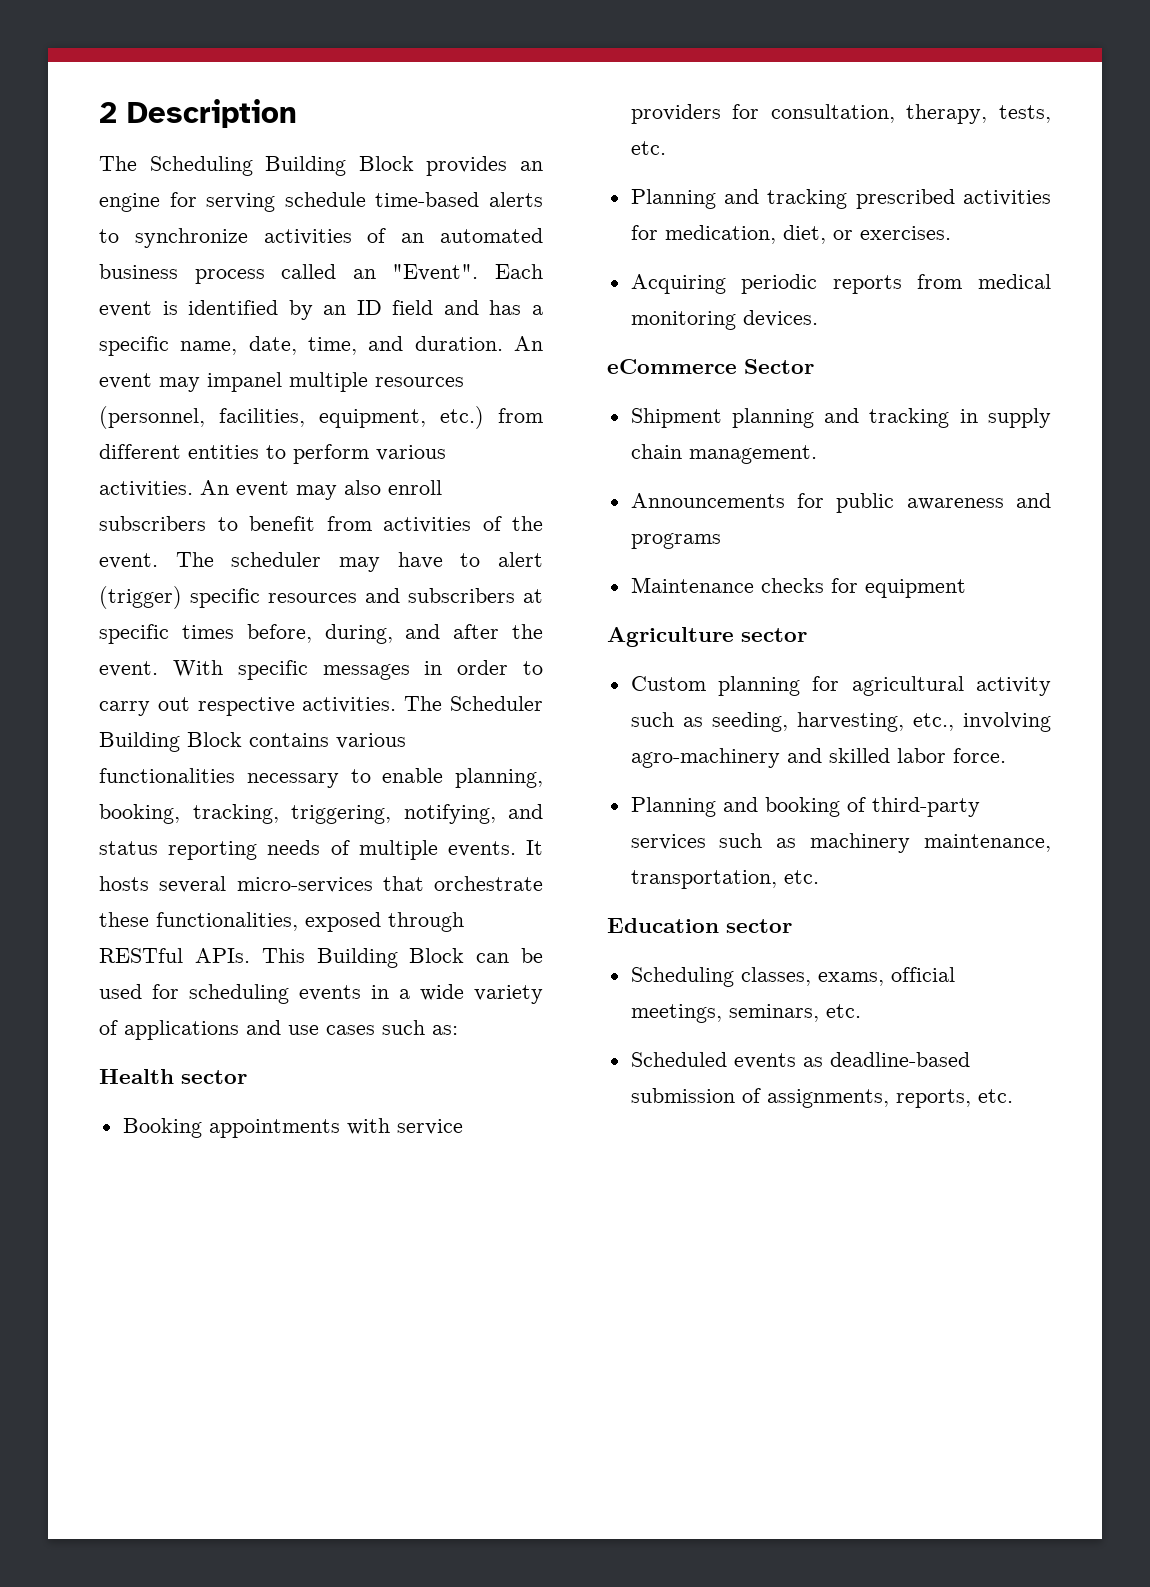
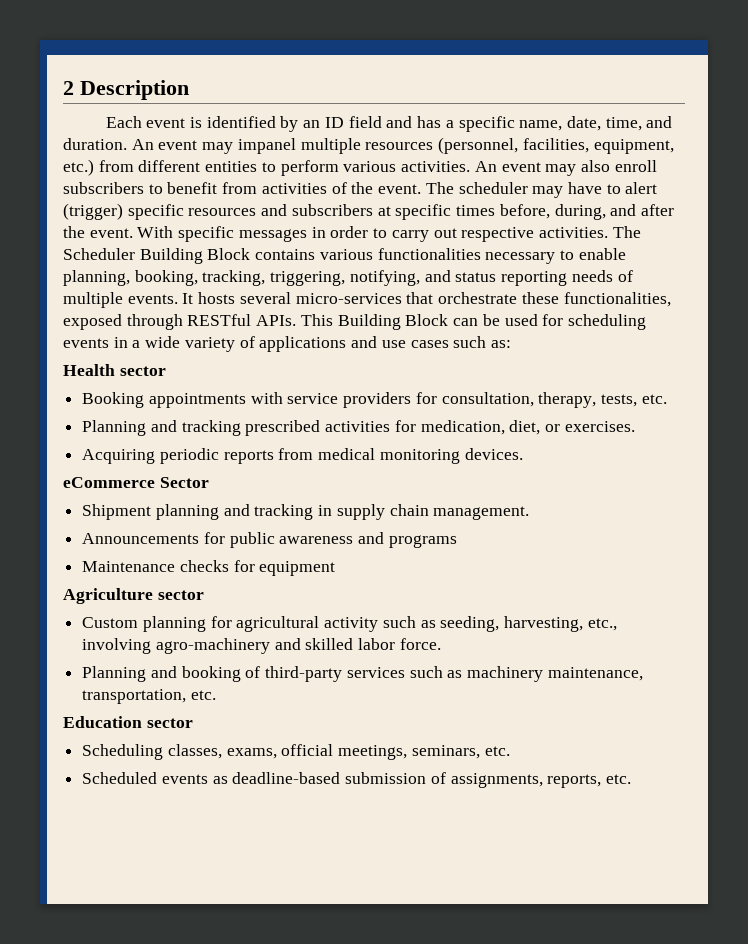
[99,156,543,176] [99,192,543,212] [99,228,543,248] [99,264,479,284] The Scheduling Building Block provides an engine for serving schedule time-based alerts to synchronize activities of an automated business process called an "Event". -> (189, 90) none

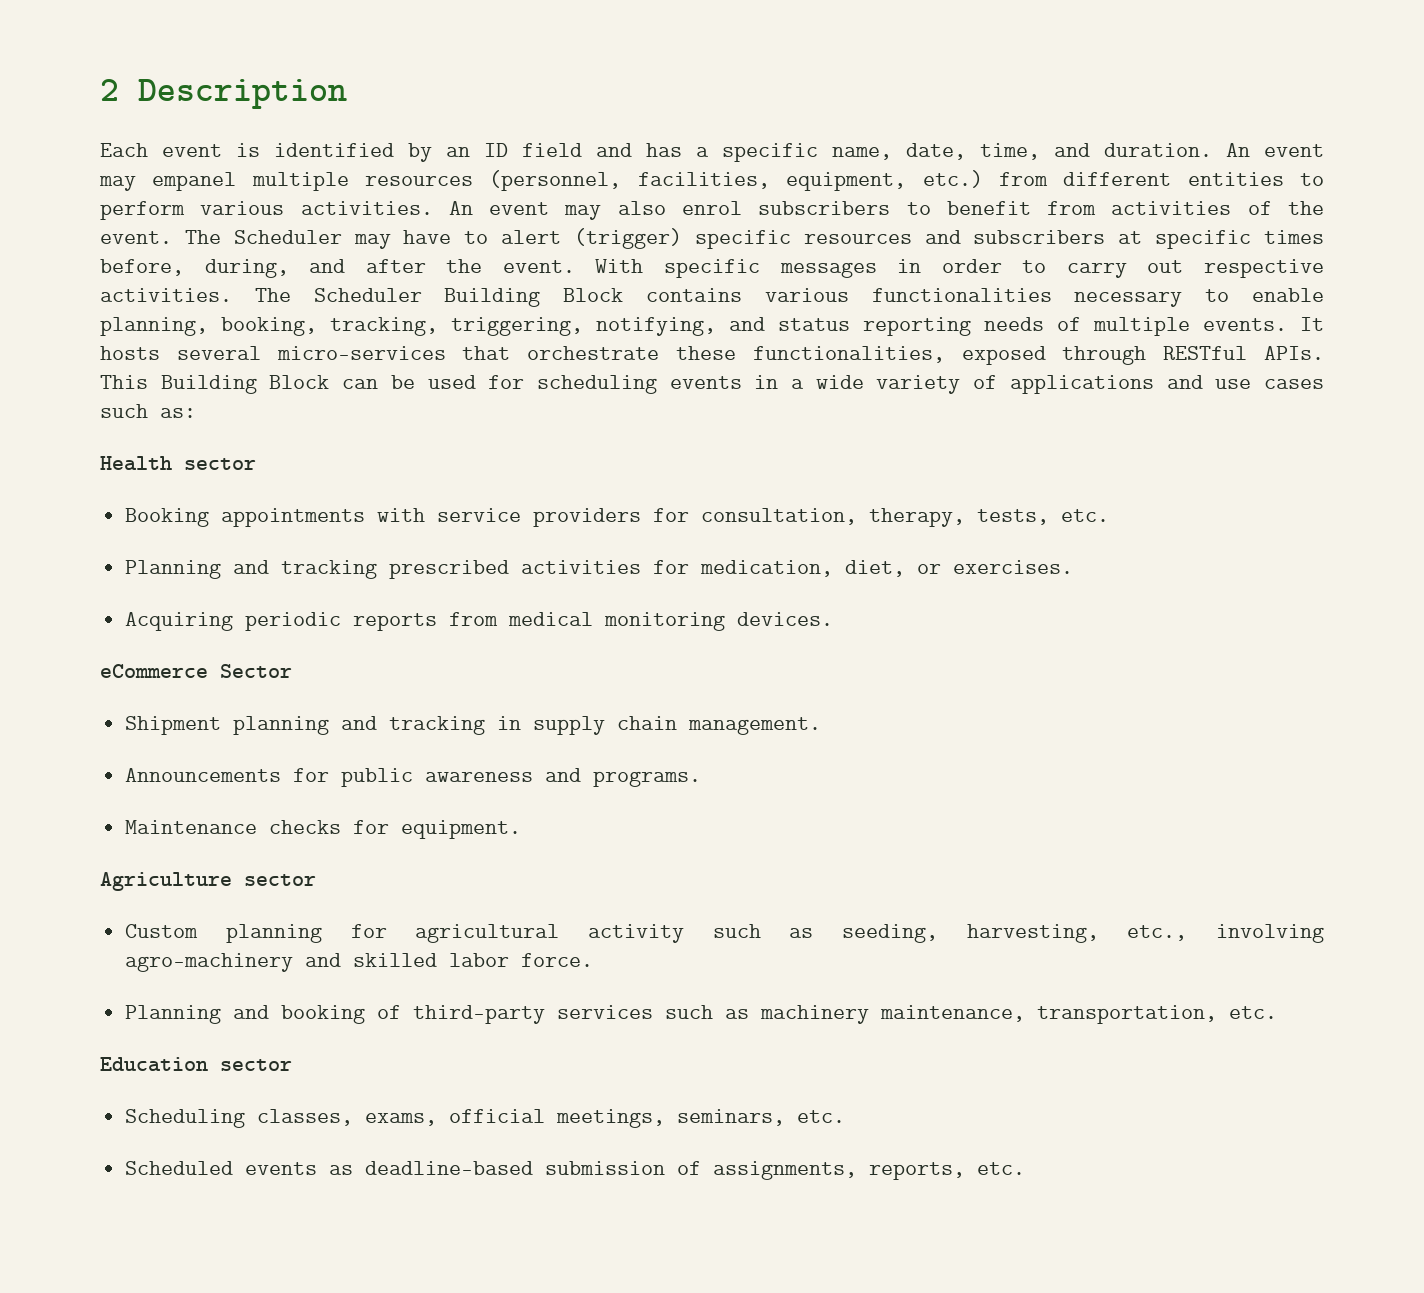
[237,138,296,154] impanel -> [152,172,237,191] empanel
[614,160,657,172] enroll -> [682,201,742,215] enrol
[458,182,528,194] scheduler -> [233,230,342,244] Scheduler
[388,535,457,548] programs -> [593,771,702,787] programs.
[259,561,336,576] equipment -> [401,820,522,839] equipment.

